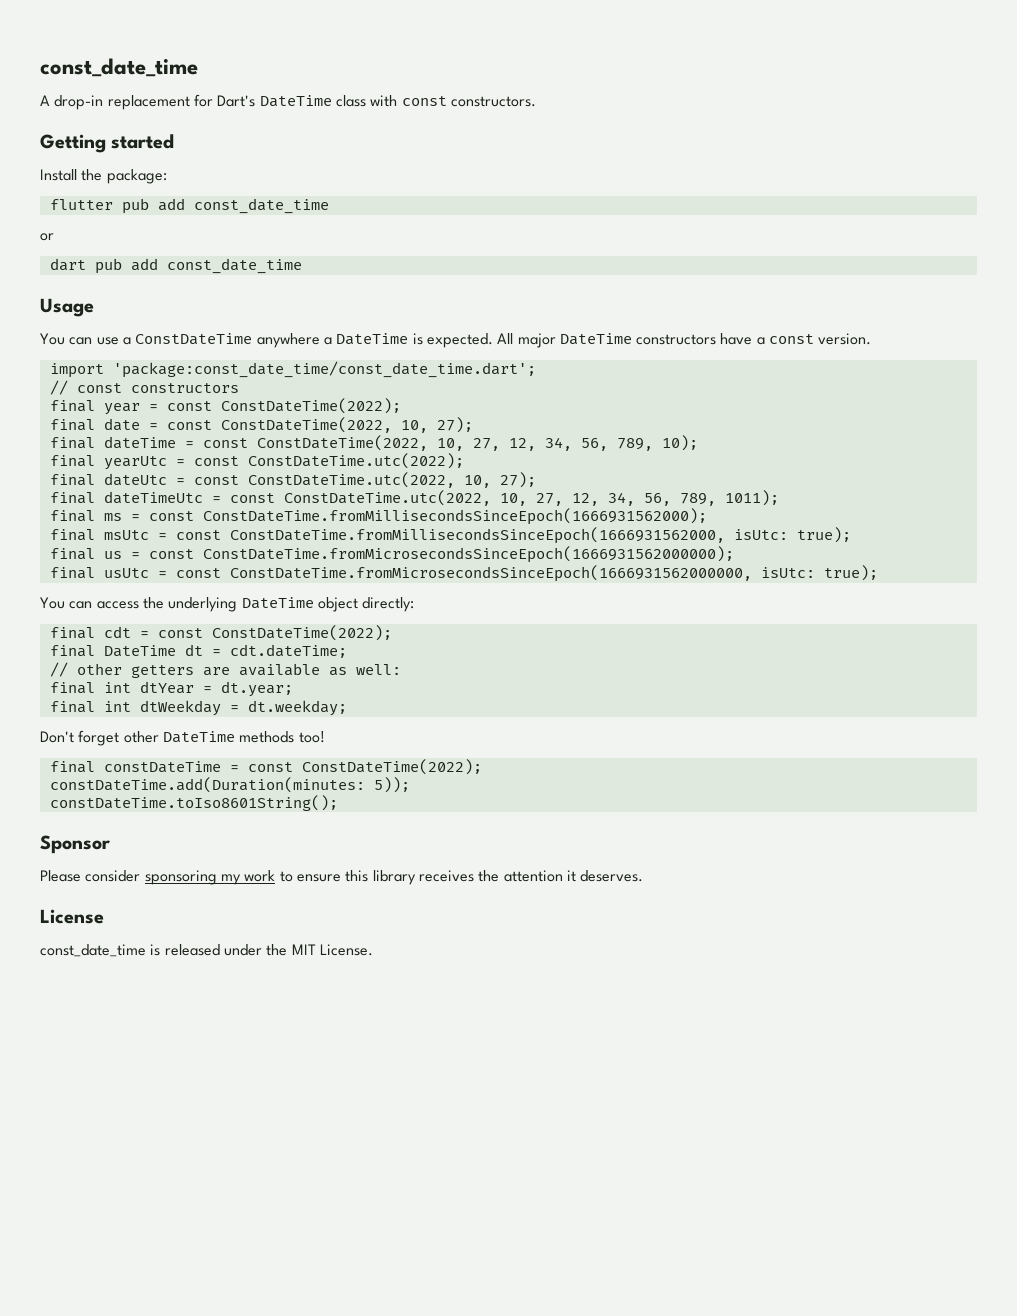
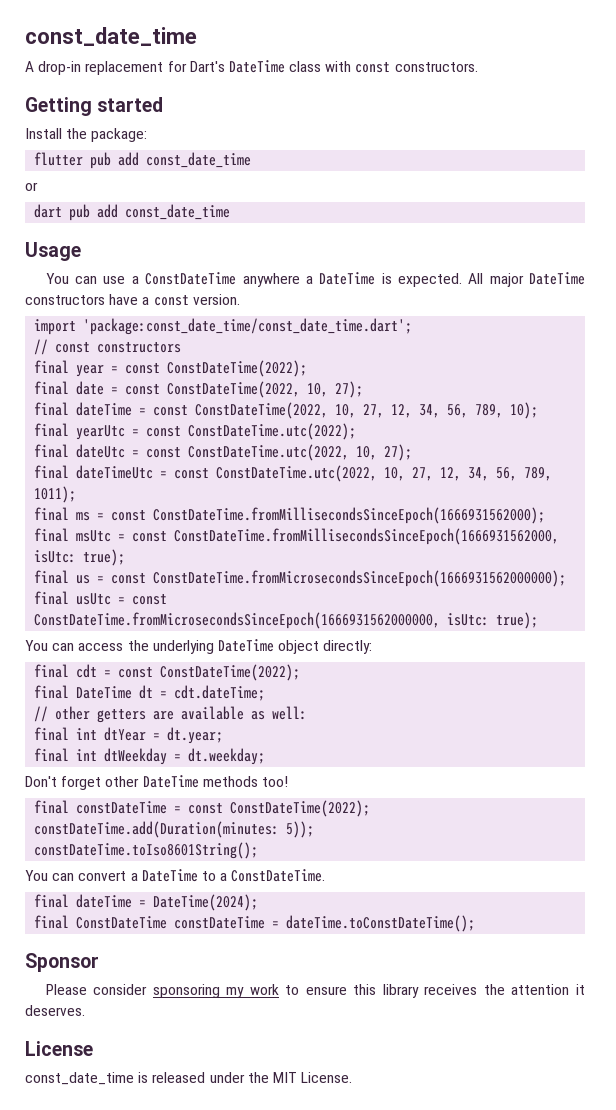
(338, 803) none -> [25,869,326,882] [34,894,259,911] [34,915,476,932] // You can convert a DateTime to a ConstDateTime. // final dateTime = DateTime(2024); // final ConstDateTime constDateTime = dateTime.toConstDateTime();

